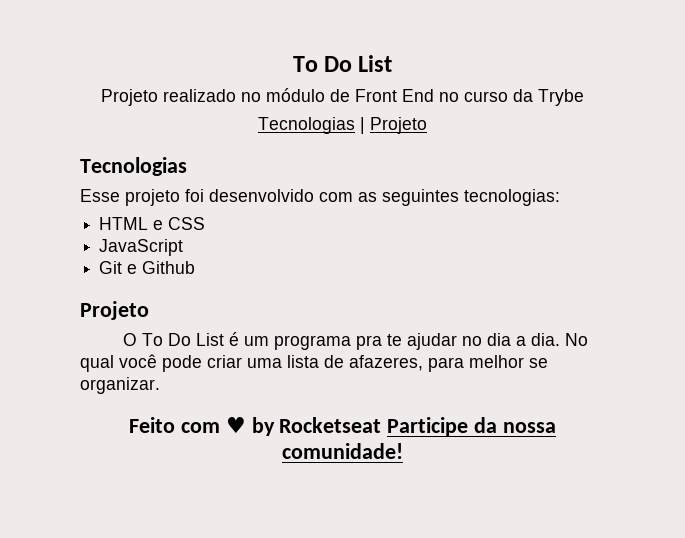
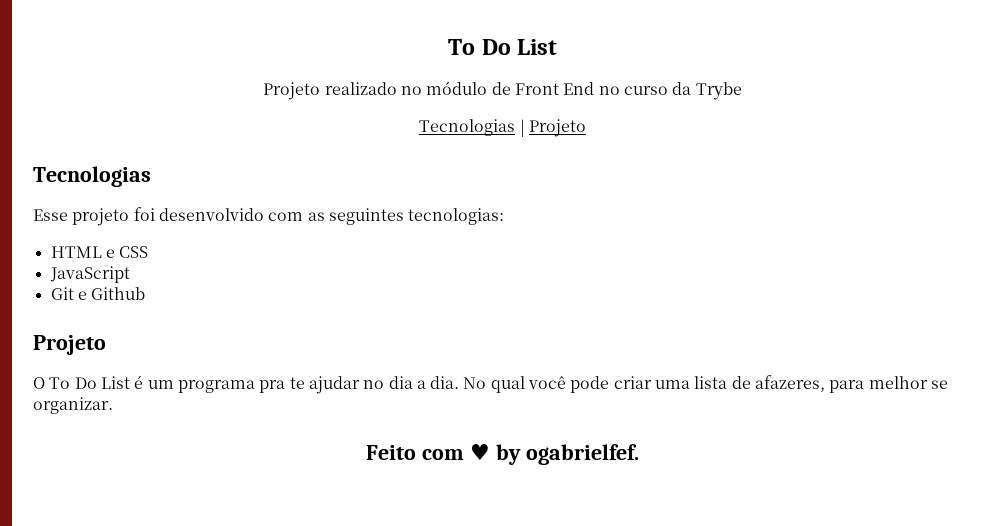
[279,417,556,436] [282,443,403,459] Rocketseat Participe da nossa comunidade! -> [525,444,639,465] ogabrielfef.

